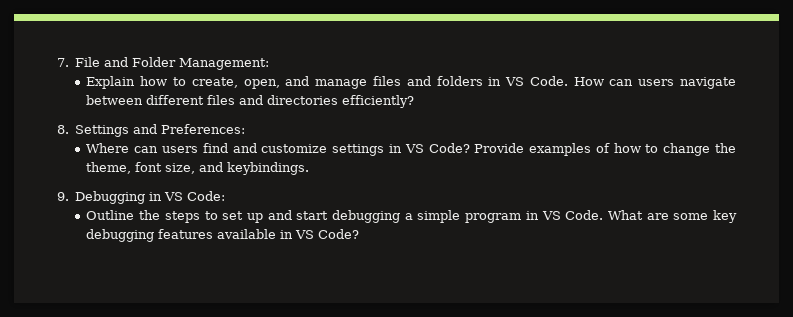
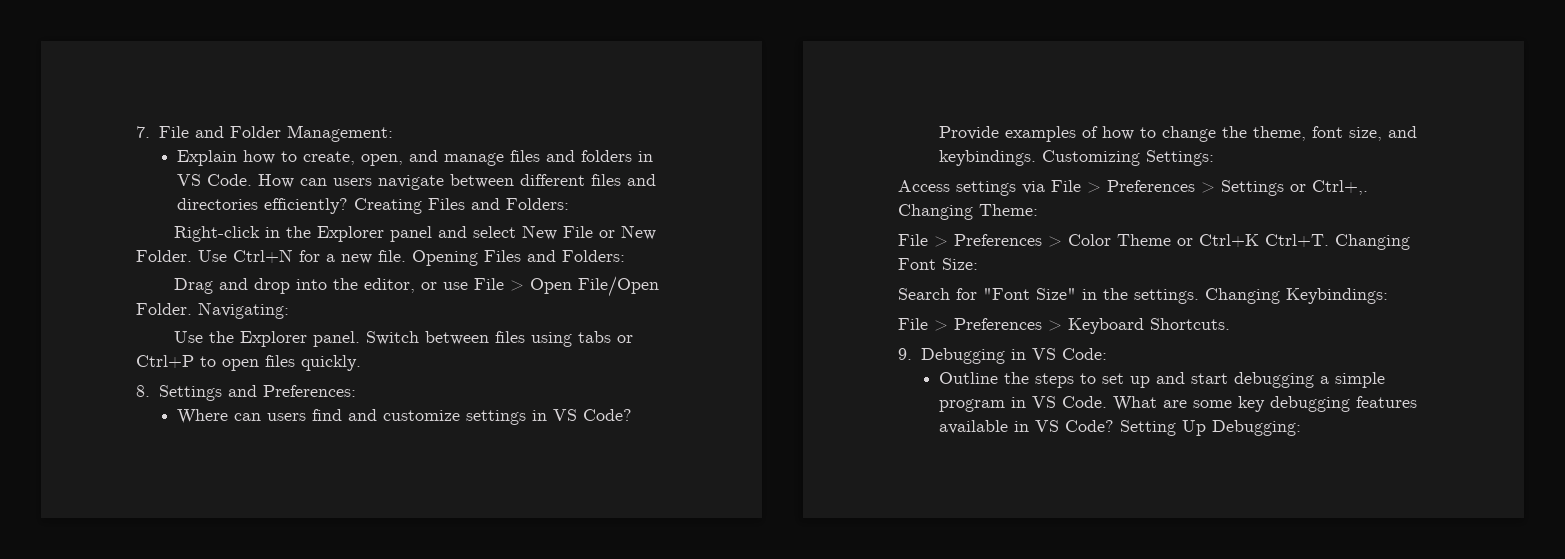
(415, 101) none -> [354,198,570,214] [174,225,657,242] [136,249,625,266] [174,276,660,297] [136,302,289,319] [174,331,634,347] [136,355,361,371] Creating Files and Folders: // Right-click in the Explorer panel and select New File or New Folder. Use Ctrl+N for a new file. Opening Files and Folders: // Drag and drop into the editor, or use File > Open File/Open Folder. Navigating: // Use the Explorer panel. Switch between files using tabs or Ctrl+P to open files quickly.
(310, 168) none -> [1042,150,1215,166] [898,180,1368,196] [898,204,1038,220] [898,234,1410,250] [898,258,978,270] [898,288,1388,304] [898,318,1230,334] Customizing Settings: // Access settings via File > Preferences > Settings or Ctrl+,. Changing Theme: // File > Preferences > Color Theme or Ctrl+K Ctrl+T. Changing Font Size: // Search for "Font Size" in the settings. Changing Keybindings: // File > Preferences > Keyboard Shortcuts.
(360, 234) none -> [1120,420,1302,436] Setting Up Debugging:

